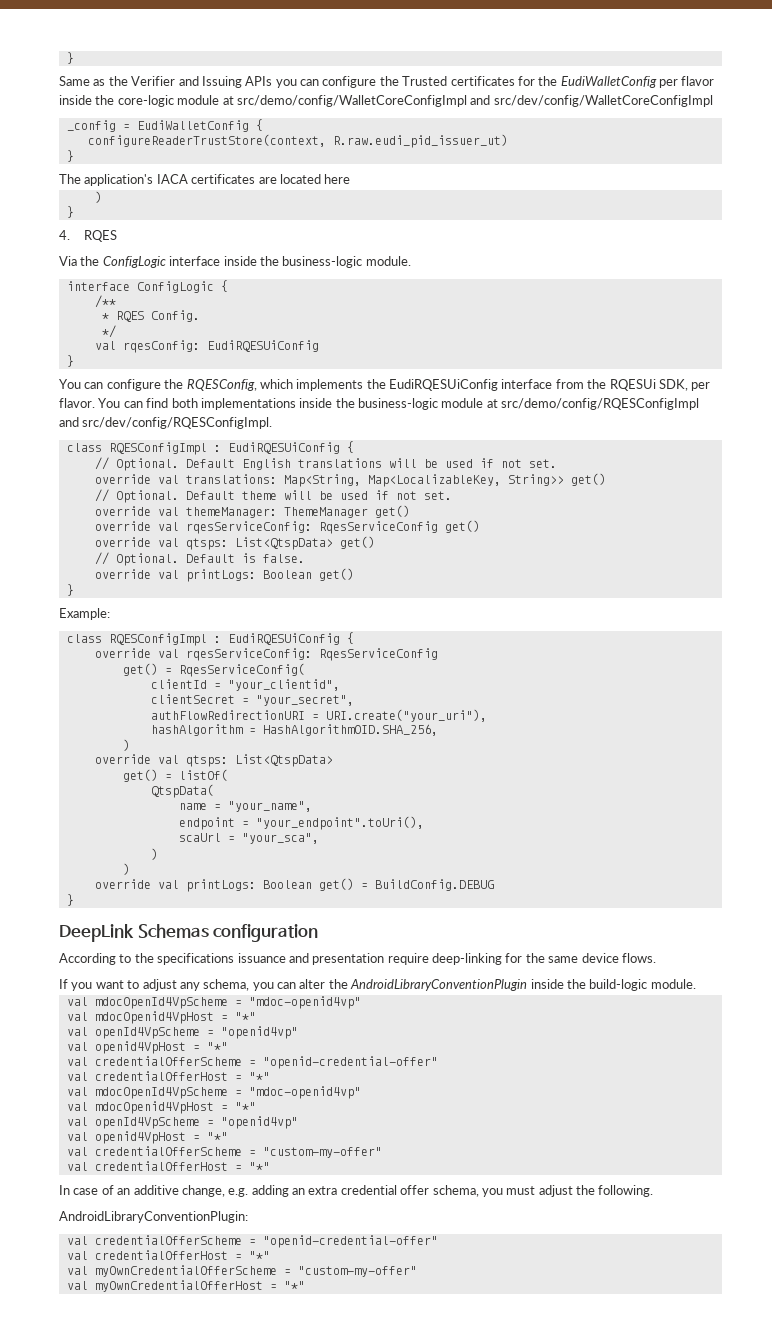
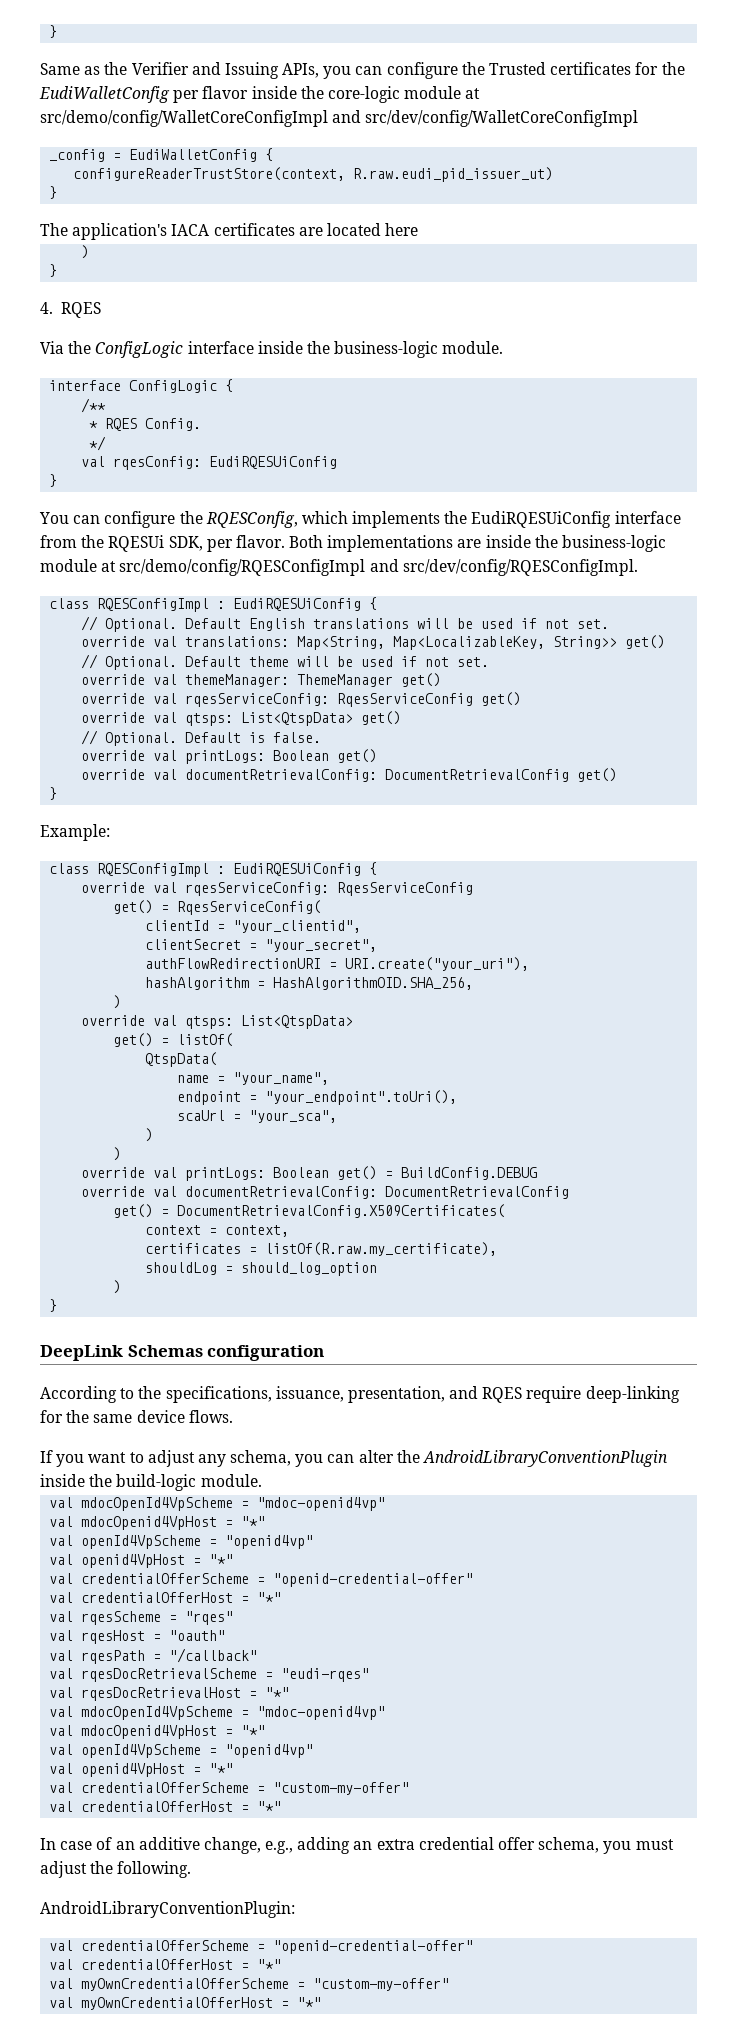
[245,76,273,86] APIs -> [282,63,320,78] APIs,
[98,398,296,410] You can find both implementations -> [289,535,482,552] Both implementations are
(354, 574) none -> [81,768,618,782] // override val documentRetrievalConfig: DocumentRetrievalConfig get()
(494, 885) none -> [81,1186,570,1199] [113,1204,506,1218] [145,1225,290,1237] [145,1242,498,1256] [145,1262,378,1276] [113,1280,122,1294] // override val documentRetrievalConfig: DocumentRetrievalConfig // get() = DocumentRetrievalConfig.X509Certificates( // context = context, // certificates = listOf(R.raw.my_certificate), // shouldLog = should_log_option // )
[157,953,385,965] specifications issuance and presentation -> [165,1386,523,1403] specifications, issuance, presentation, and RQES
(270, 1076) none -> [49,1611,234,1625] [49,1630,226,1644] [49,1648,258,1664] [49,1668,370,1682] [49,1687,290,1701] // val rqesScheme = "rqes" // val rqesHost = "oauth" // val rqesPath = "/callback" // val rqesDocRetrievalScheme = "eudi-rqes" // val rqesDocRetrievalHost = "*"
[228,1188,249,1197] e.g. -> [265,1841,294,1854] e.g.,

